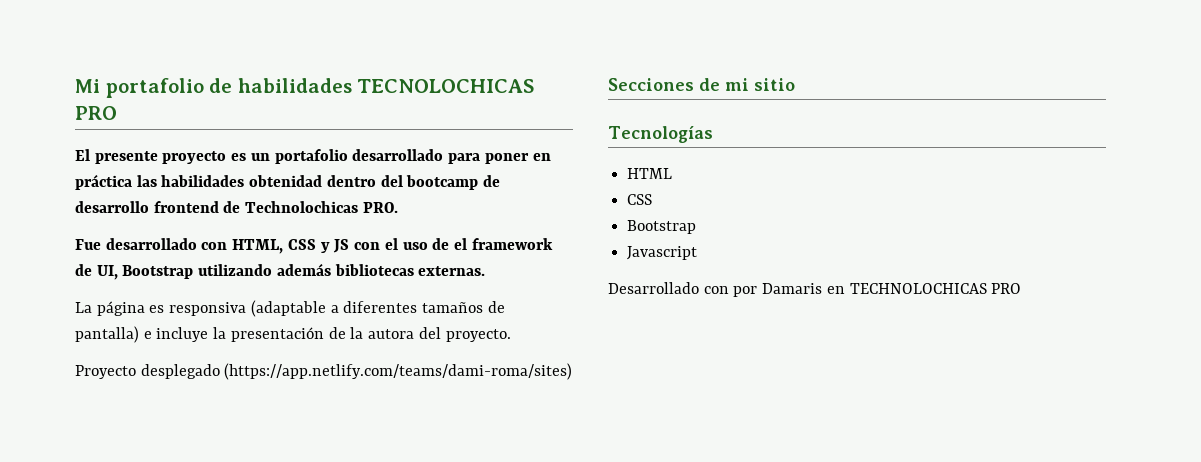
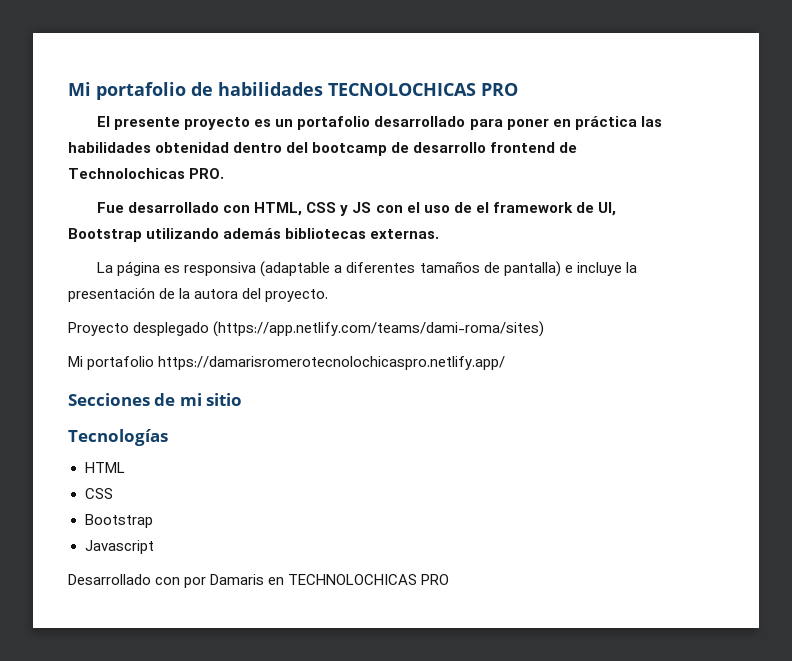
(573, 371) none -> [68,356,506,370] // Mi portafolio https://damarisromerotecnolochicaspro.netlify.app/

